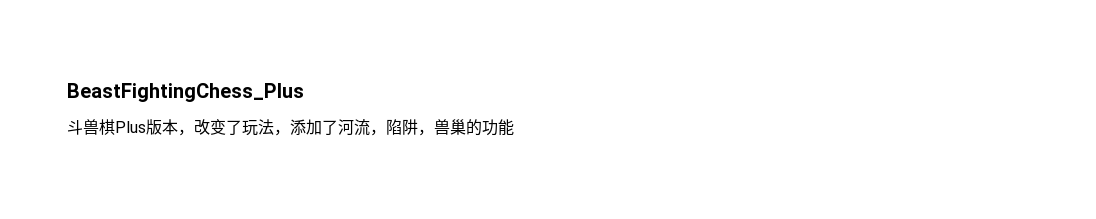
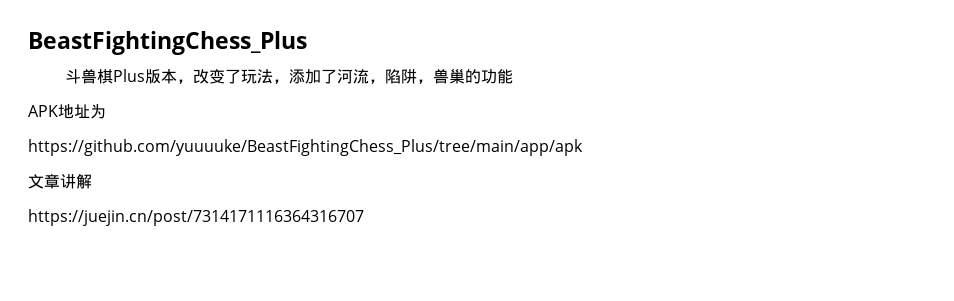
(514, 127) none -> [28,104,106,119] [28,139,583,156] [28,174,92,189] [28,209,364,226] // APK地址为 // https://github.com/yuuuuke/BeastFightingChess_Plus/tree/main/app/apk // 文章讲解 // https://juejin.cn/post/7314171116364316707

